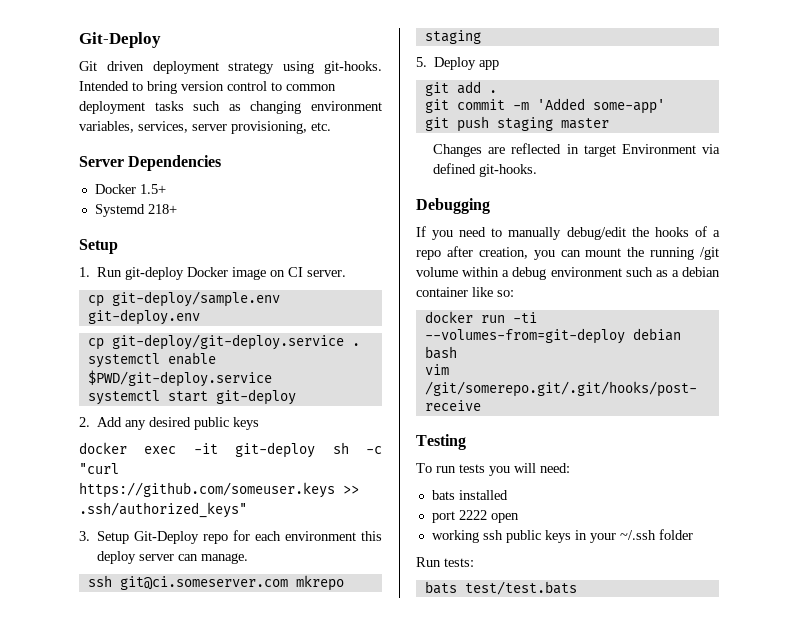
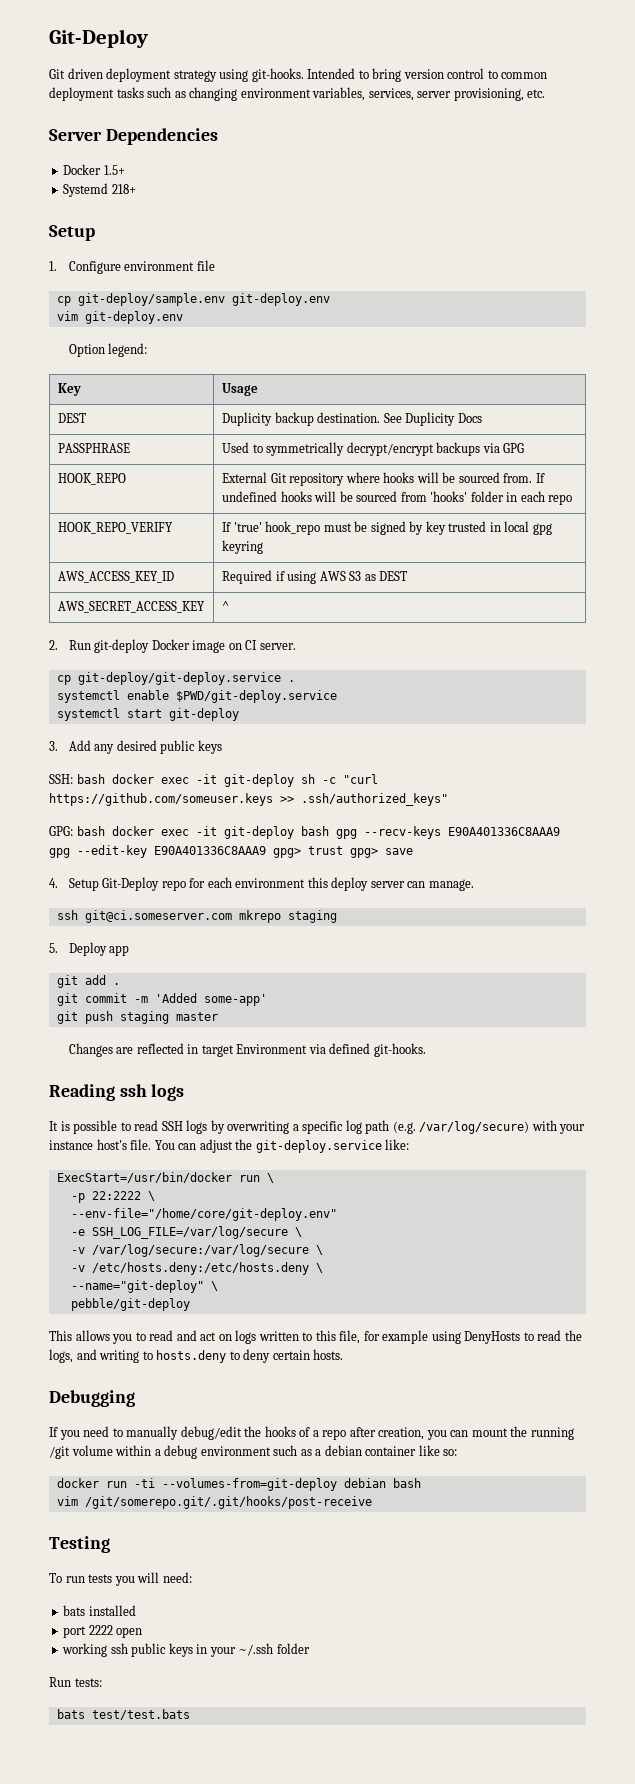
(90, 272) none -> [68,260,215,274] [56,293,330,306] [56,311,183,324] [68,343,148,357] [57,383,81,396] [221,383,258,396] [57,413,86,423] [221,412,482,426] [57,443,130,453] [221,442,525,456] [57,473,126,485] [221,472,545,486] [221,491,573,505] [57,522,173,534] [221,521,552,535] [221,540,263,554] [57,571,174,583] [221,570,408,584] [57,601,205,613] [221,601,229,611] [49,640,58,650] Configure environment file // cp git-deploy/sample.env git-deploy.env // vim git-deploy.env // Option legend: // Key | Usage // DEST | Duplicity backup destination. See Duplicity Docs // PASSPHRASE | Used to symmetrically decrypt/encrypt backups via GPG // HOOK_REPO | External Git repository where hooks will be sourced from. If undefined hooks will be sourced from 'hooks' folder in each repo // HOOK_REPO_VERIFY | If 'true' hook_repo must be signed by key trusted in local gpg keyring // AWS_ACCESS_KEY_ID | Required if using AWS S3 as DEST // AWS_SECRET_ACCESS_KEY | ^ // 2.
[87,291,280,307] [87,309,200,325] // cp git-deploy/sample.env git-deploy.env -> (296, 646) none
[79,417,90,427] 2. -> [49,741,58,751] 3.
(260, 423) none -> [49,774,105,784] SSH: bash
[79,531,90,541] 3. -> [49,826,560,839] [49,845,413,858] [49,878,58,888] GPG: bash docker exec -it git-deploy bash gpg --recv-keys E90A401336C8AAA9 gpg --edit-key E90A401336C8AAA9 gpg> trust gpg> save // 4.
(538, 170) none -> [49,1084,185,1101] [49,1120,586,1134] [49,1139,410,1153] [56,1172,274,1183] [70,1191,155,1203] [70,1208,337,1221] [70,1226,302,1239] [70,1244,323,1257] [70,1262,323,1275] [70,1280,218,1293] [70,1298,190,1311] [49,1330,582,1344] [49,1349,344,1363] // Reading ssh logs // It is possible to read SSH logs by overwriting a specific log path (e.g. /var/log/secure) with your instance host's file. You can adjust the git-deploy.service like: // ExecStart=/usr/bin/docker run \ // -p 22:2222 \ // --env-file="/home/core/git-deploy.env" // -e SSH_LOG_FILE=/var/log/secure \ // -v /var/log/secure:/var/log/secure \ // -v /etc/hosts.deny:/etc/hosts.deny \ // --name="git-deploy" \ // pebble/git-deploy // This allows you to read and act on logs written to this file, for example using DenyHosts to read the logs, and writing to hosts.deny to deny certain hosts.

